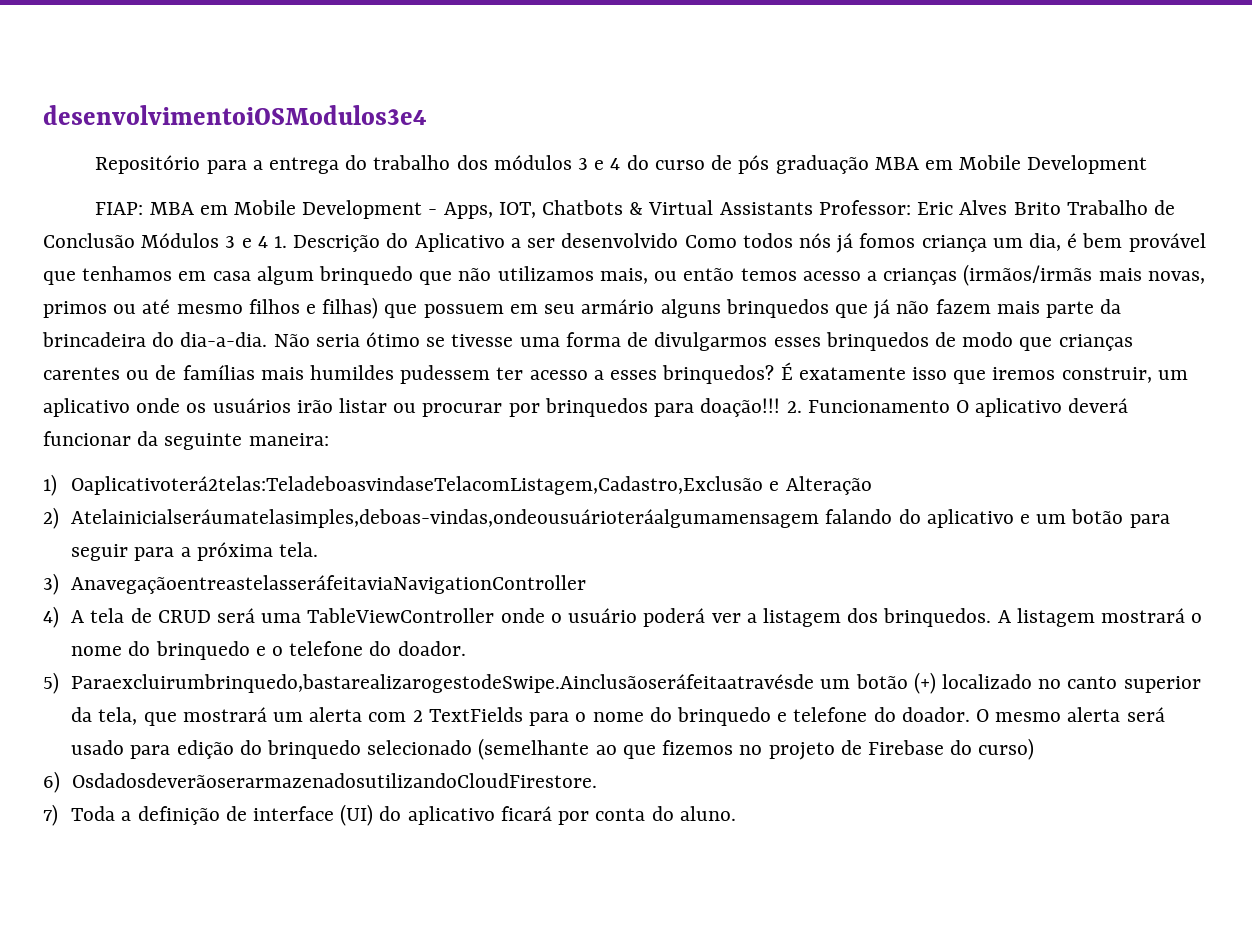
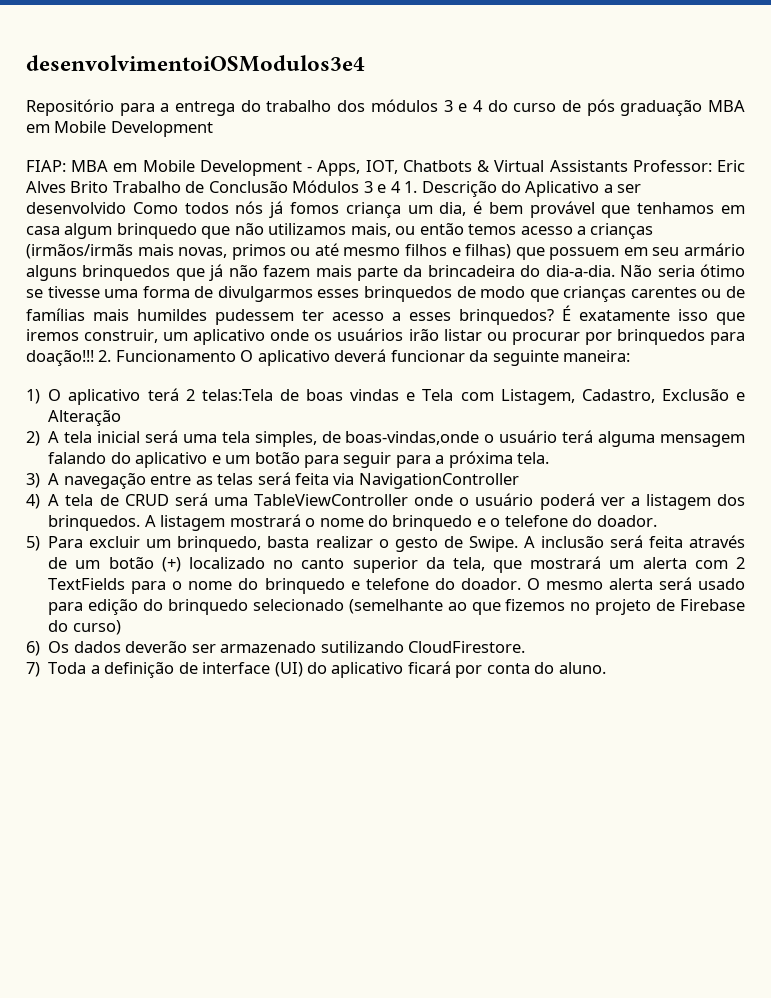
[71,476,872,495] [43,507,820,529] Oaplicativoterá2telas:TeladeboasvindaseTelacomListagem,Cadastro,Exclusão e Alteração // 2) Atelainicialseráumatelasimples,deboas-vindas,ondeousuárioteráalgumamensagem -> [48,388,745,405] [48,409,122,426] [26,430,745,447] O aplicativo terá 2 telas:Tela de boas vindas e Tela com Listagem, Cadastro, Exclusão e Alteração // 2) A tela inicial será uma tela simples, de boas-vindas,onde o usuário terá alguma mensagem
[71,575,587,594] AnavegaçãoentreastelasseráfeitaviaNavigationController -> [48,472,519,489] A navegação entre as telas será feita via NavigationController
[71,674,815,693] Paraexcluirumbrinquedo,bastarealizarogestodeSwipe.Ainclusãoseráfeitaatravésde -> [48,535,746,552] [48,557,68,569] Para excluir um brinquedo, basta realizar o gesto de Swipe. A inclusão será feita através de
[71,773,597,788] OsdadosdeverãoserarmazenadosutilizandoCloudFirestore. -> [48,640,525,653] Os dados deverão ser armazenado sutilizando CloudFirestore.

